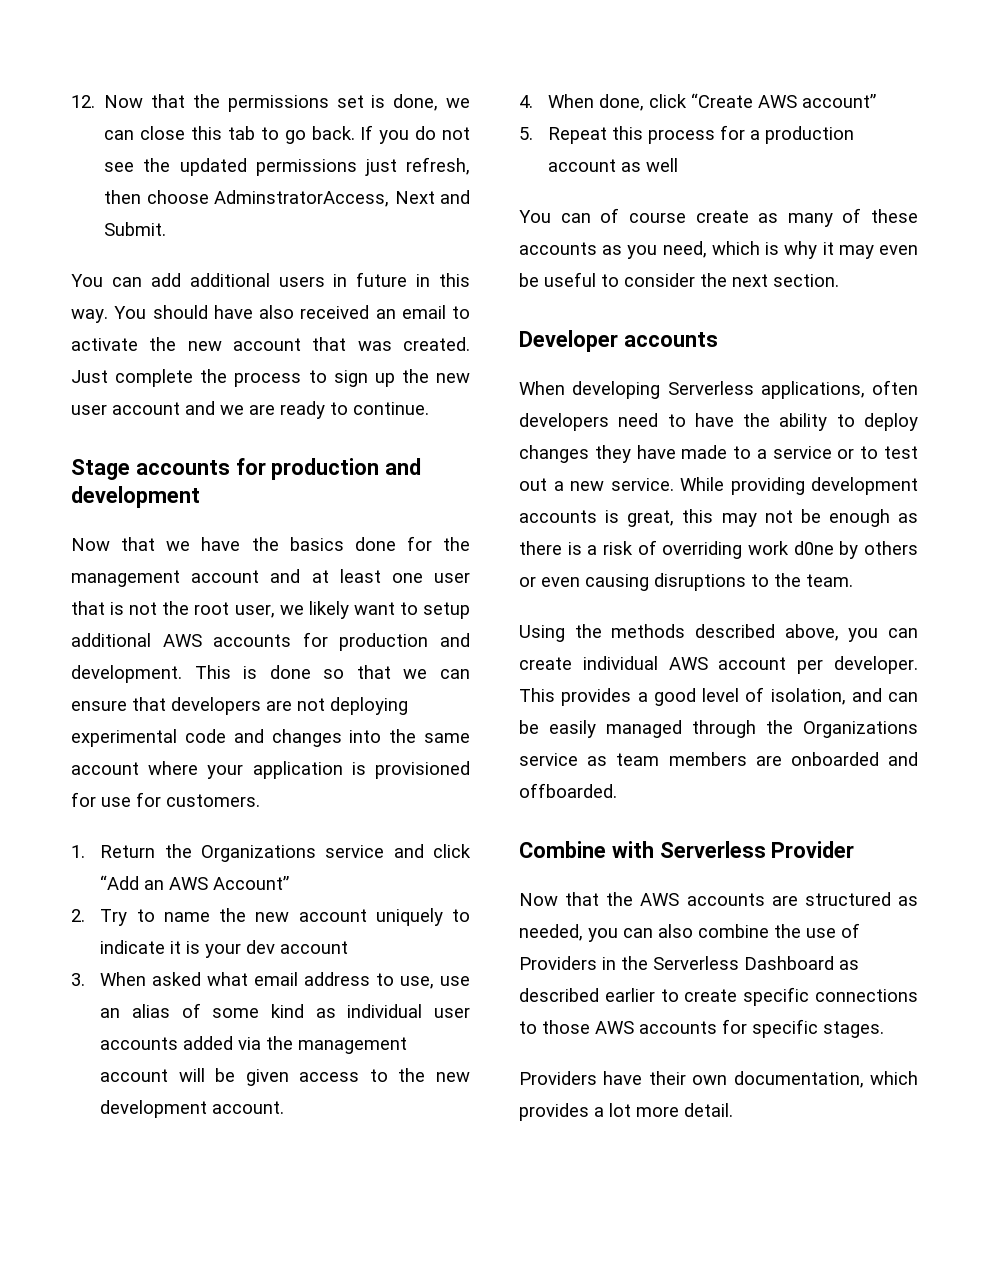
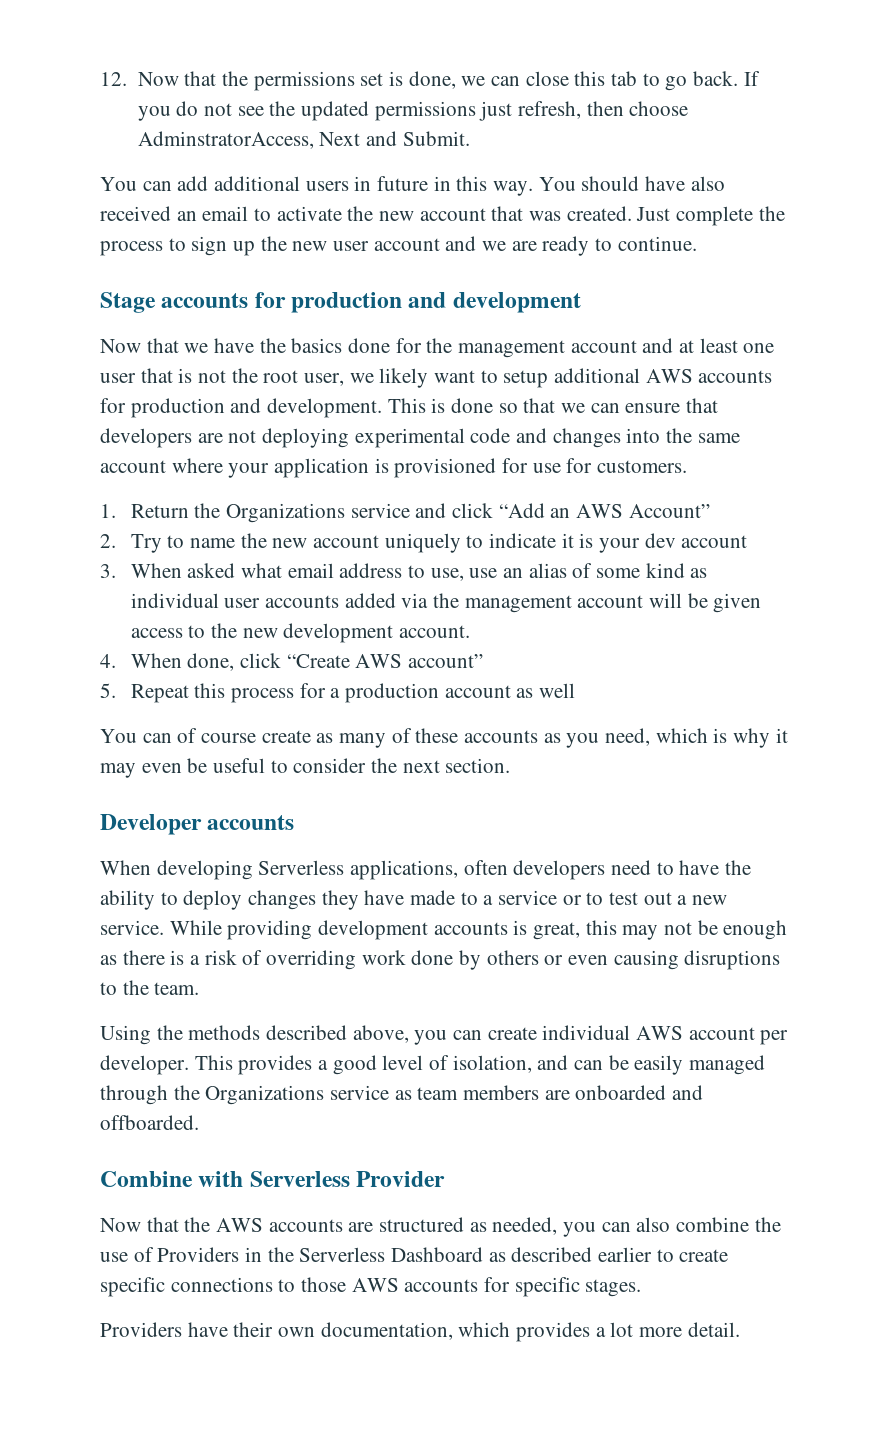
[793,541,834,555] d0ne -> [411,950,454,965] done

